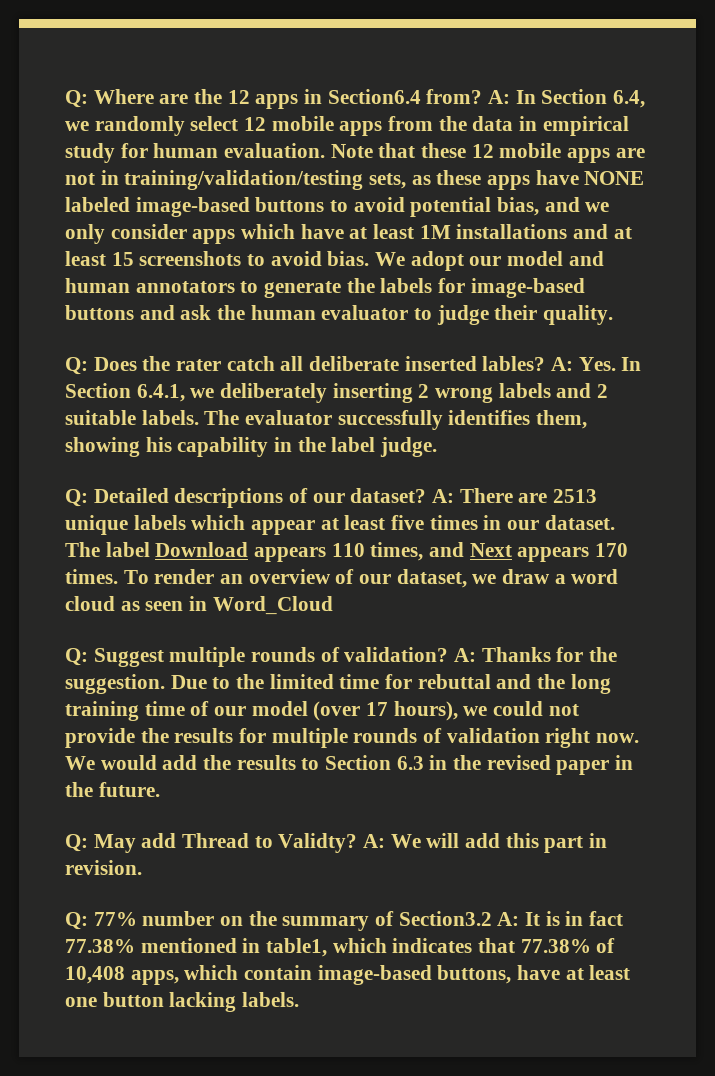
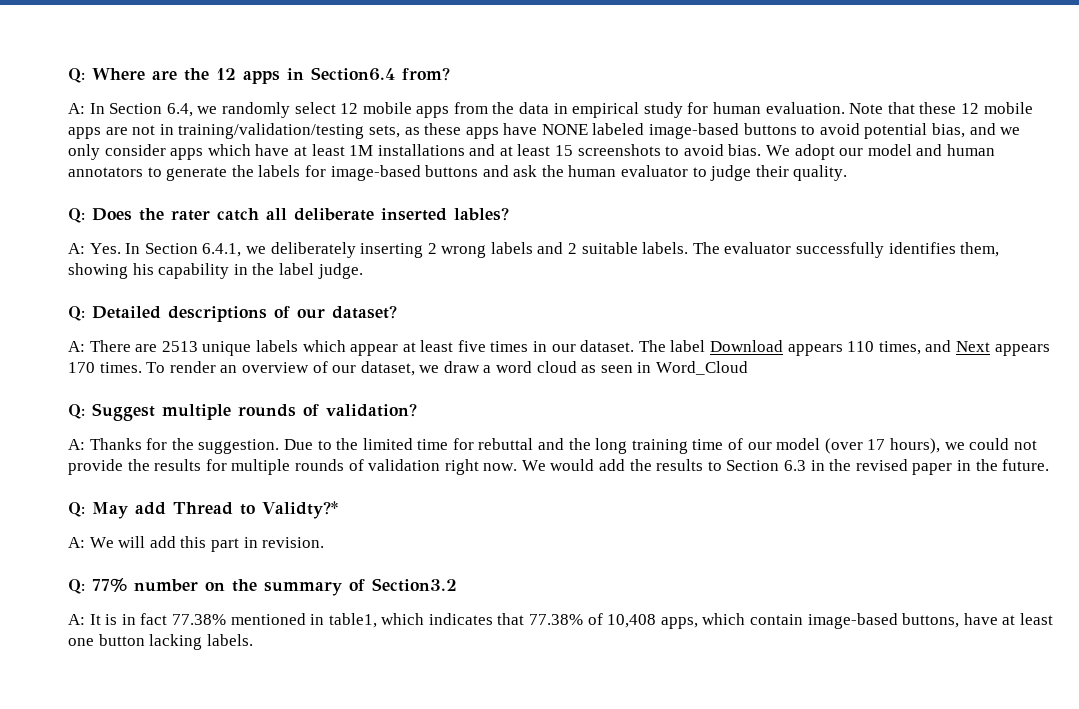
(483, 96) none -> (450, 74) //
(546, 363) none -> (509, 214) //
(427, 495) none -> (397, 312) //
(449, 654) none -> (417, 410) //
[278,833,358,853] Validty? -> [262,501,338,519] Validty?* //
(492, 918) none -> (457, 585) //

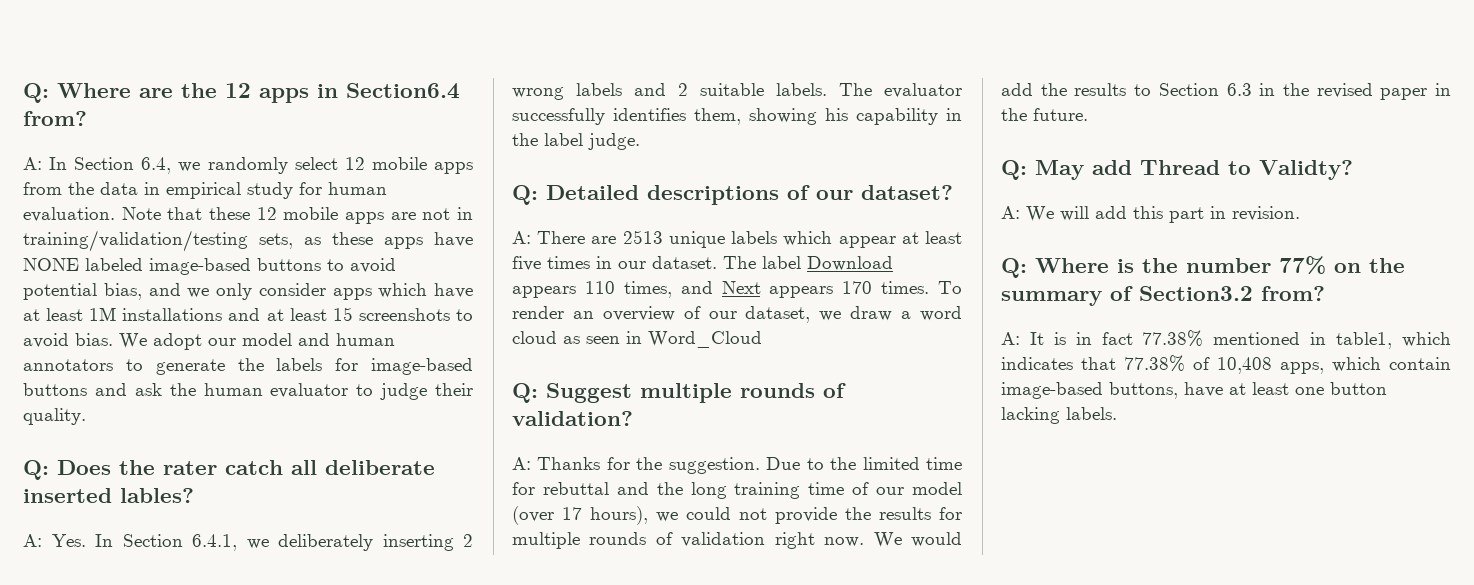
[262,501,338,519] Validty?* -> [1259,160,1353,180] Validty?
[92,578,198,592] 77% number -> [1035,256,1326,274] Where is the number 77%
(457, 585) none -> [1261,286,1325,301] from?

